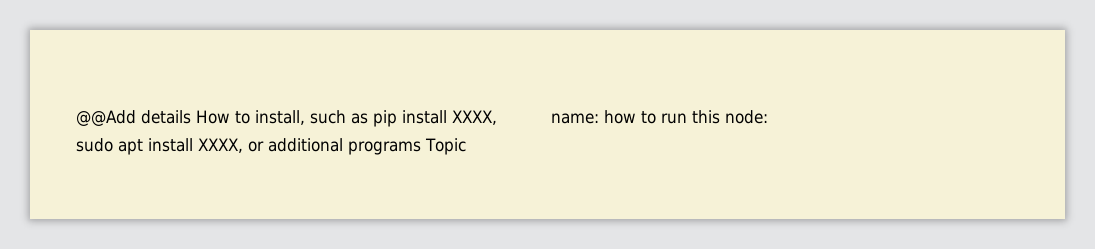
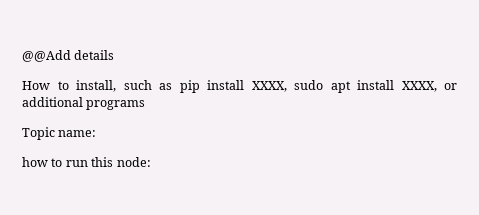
(191, 117) none -> (115, 55) //
(421, 148) none -> (146, 105) //
(599, 118) none -> (97, 133) //

